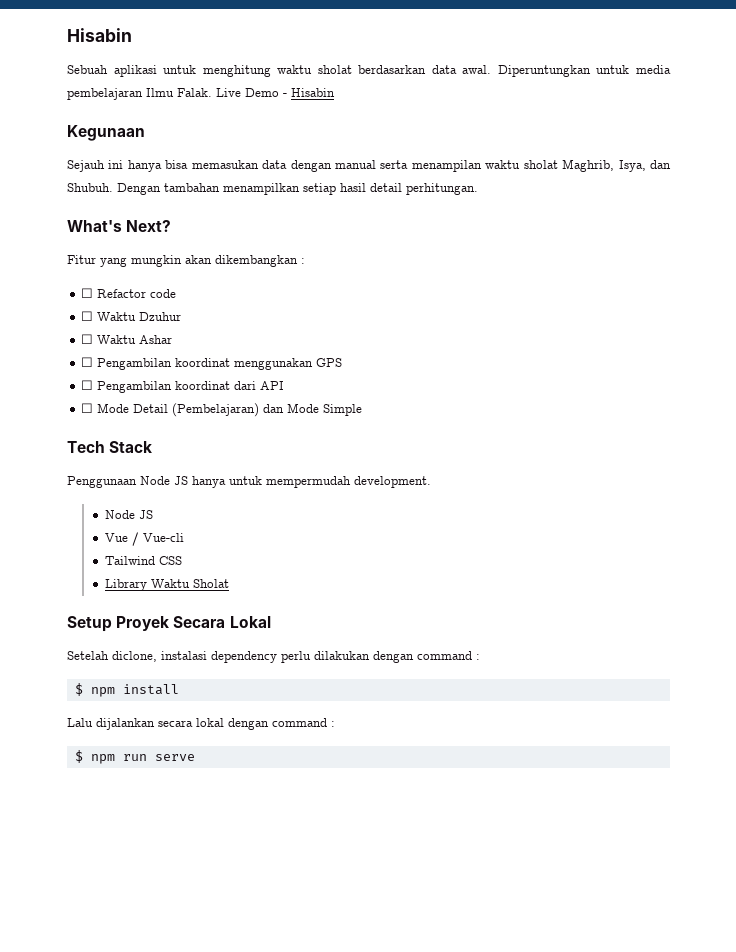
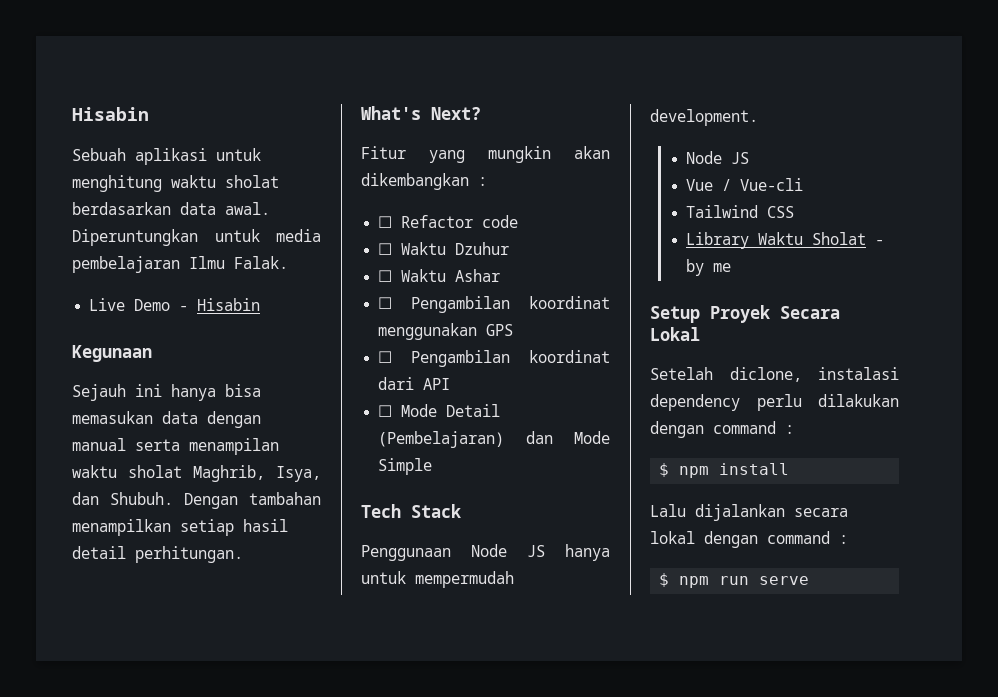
(212, 92) none -> (288, 262) //
(229, 583) none -> [875,240,885,245] [686,259,732,276] - by me

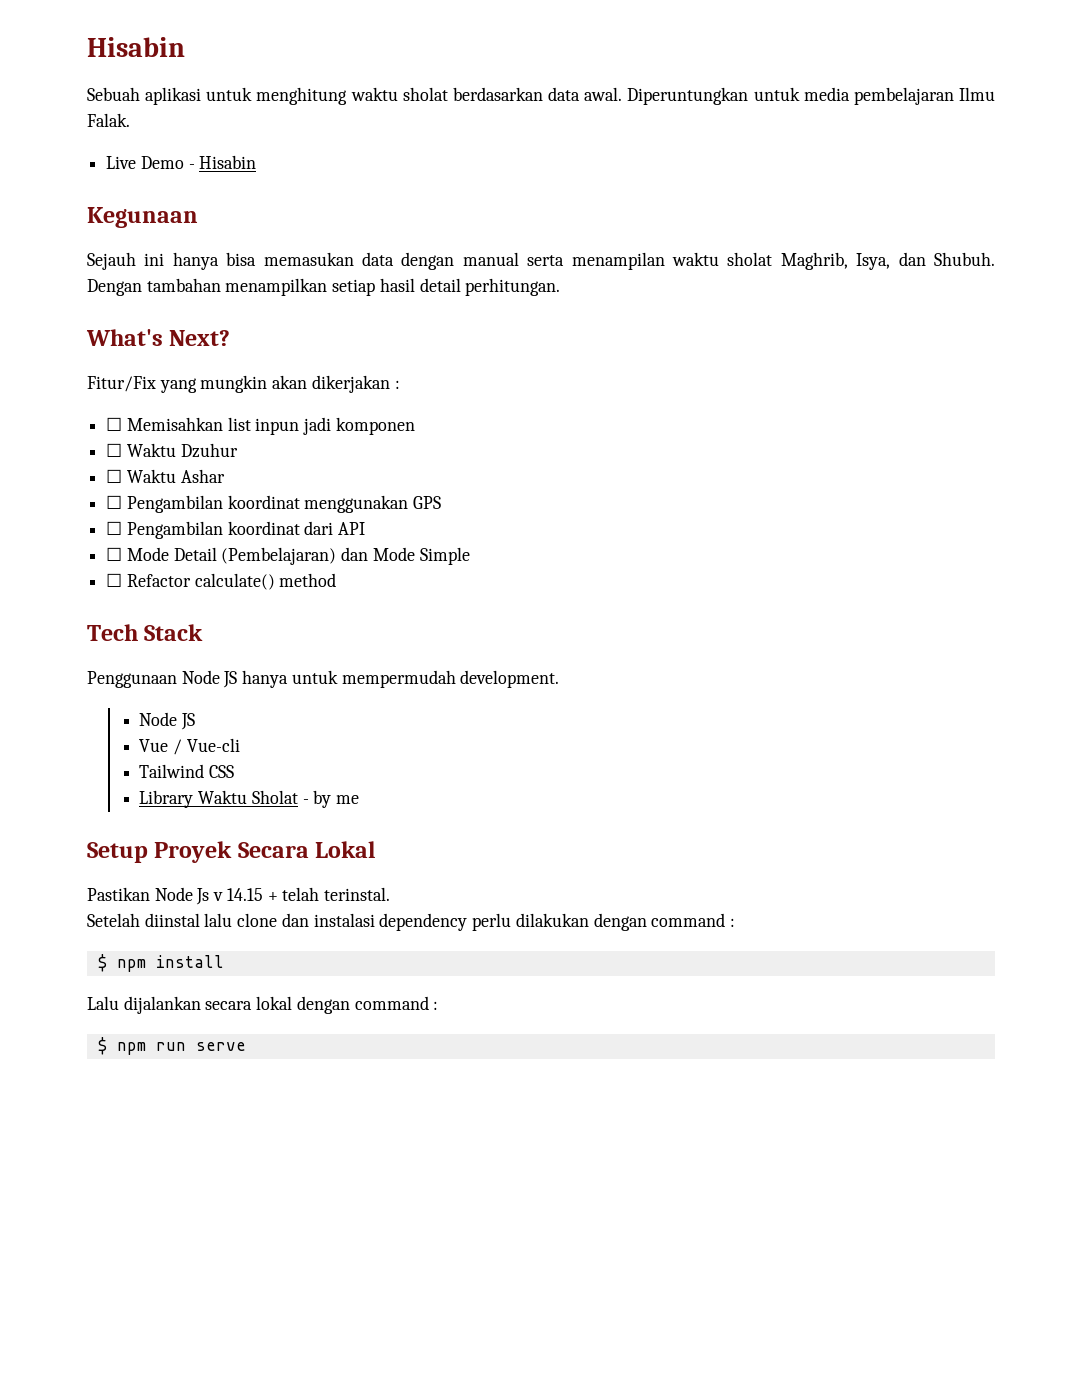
[361,146,406,159] Fitur -> [87,376,156,392] Fitur/Fix
[361,173,469,190] dikembangkan -> [311,375,390,393] dikerjakan
[401,215,519,228] Refactor code -> [126,417,415,435] Memisahkan list inpun jadi komponen
(433, 466) none -> [106,573,337,590] // ☐ Refactor calculate() method
[650,367,802,382] Setelah diclone, -> [87,887,391,905] [87,913,309,927] Pastikan Node Js v 14.15 + telah terinstal. // Setelah diinstal lalu clone dan

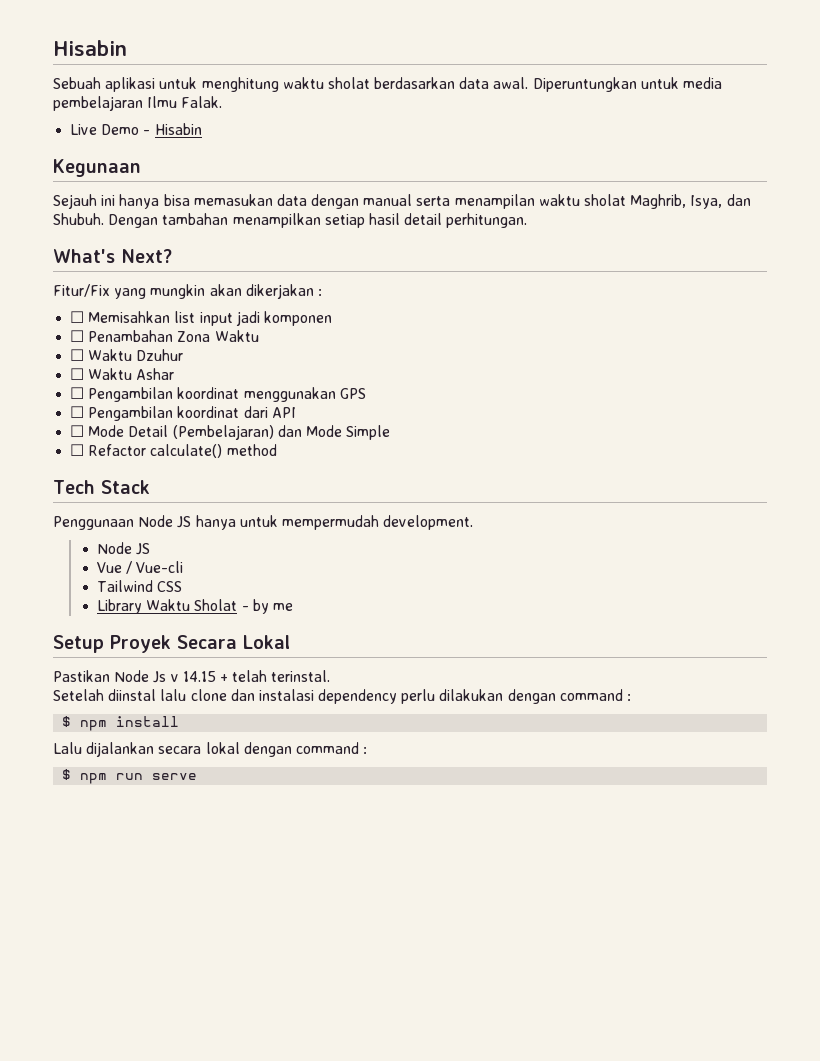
[255,418,300,435] inpun -> [199,312,233,326] input
(415, 426) none -> [70,330,259,342] // ☐ Penambahan Zona Waktu

